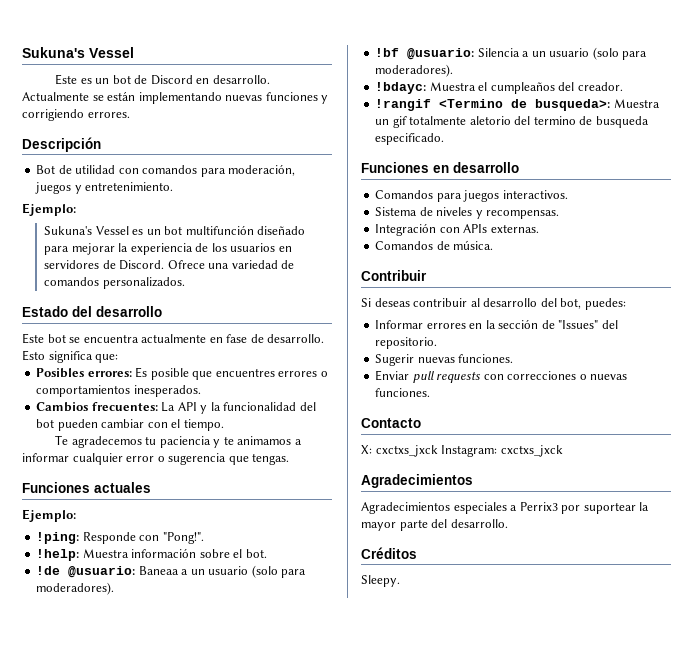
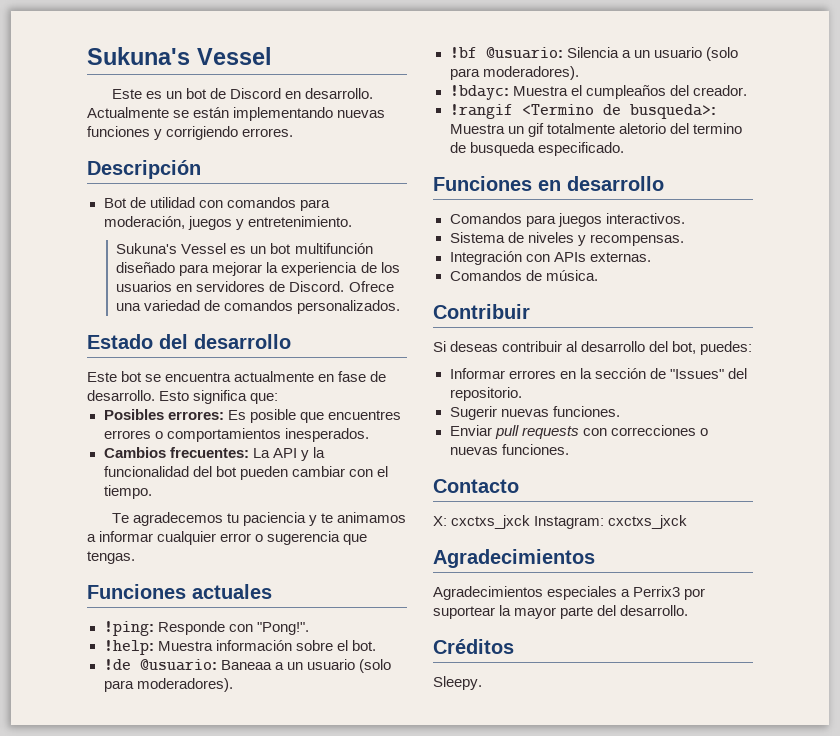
[22,203,76,216] // Ejemplo: -> (352, 221) none
[22,509,76,522] // Ejemplo: -> (272, 591) none

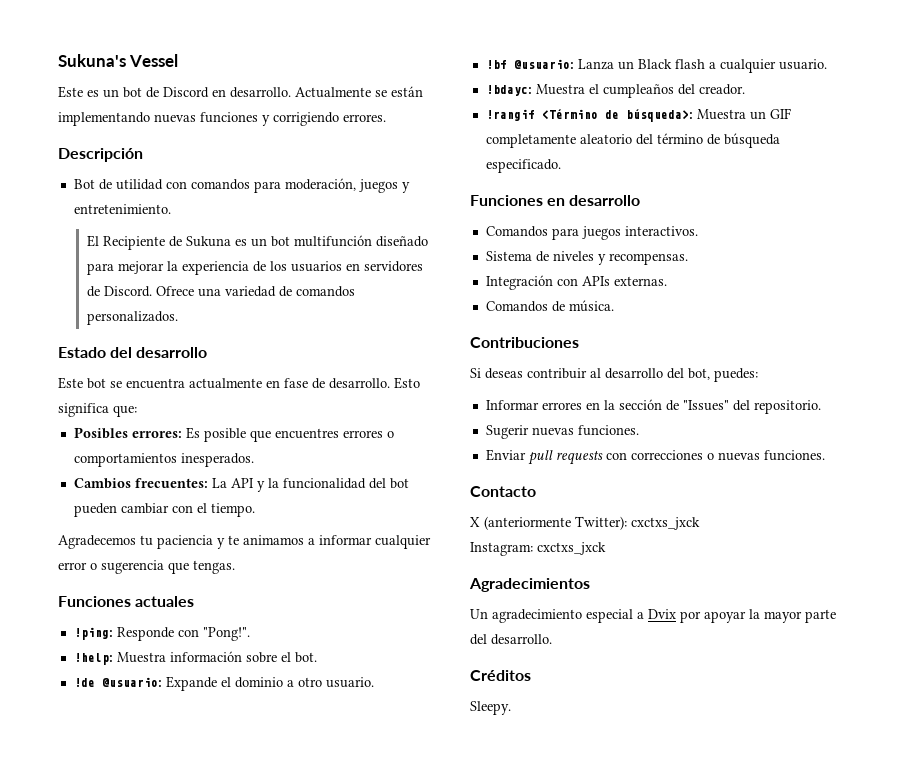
[116,243,227,254] Sukuna's Vessel -> [86,235,231,250] El Recipiente de Sukuna
[111,512,223,526] Te agradecemos -> [58,535,136,549] Agradecemos
[220,659,391,673] [103,678,233,692] [449,47,738,61] [449,66,579,80] Baneaa a un usuario (solo para moderadores). // !bf @usuario: Silencia a un usuario (solo para moderadores). -> [165,676,374,691] [485,59,827,73] Expande el dominio a otro usuario. // !bf @usuario: Lanza un Black flash a cualquier usuario.
[521,104,716,119] [449,123,742,137] [449,142,535,156] <Termino de busqueda>: Muestra un gif totalmente aletorio del termino de busqueda -> [541,108,791,122] [485,133,780,148] <Término de búsqueda>: Muestra un GIF completamente aleatorio del término de búsqueda
[433,304,530,319] Contribuir -> [470,337,579,348] Contribuciones
[433,515,531,529] X: cxctxs_jxck -> [470,516,700,530] X (anteriormente Twitter): cxctxs_jxck //
[433,586,706,600] [433,606,495,619] Agradecimientos especiales a Perrix3 por suportear -> [470,609,746,623] Un agradecimiento especial a Dvix por apoyar

